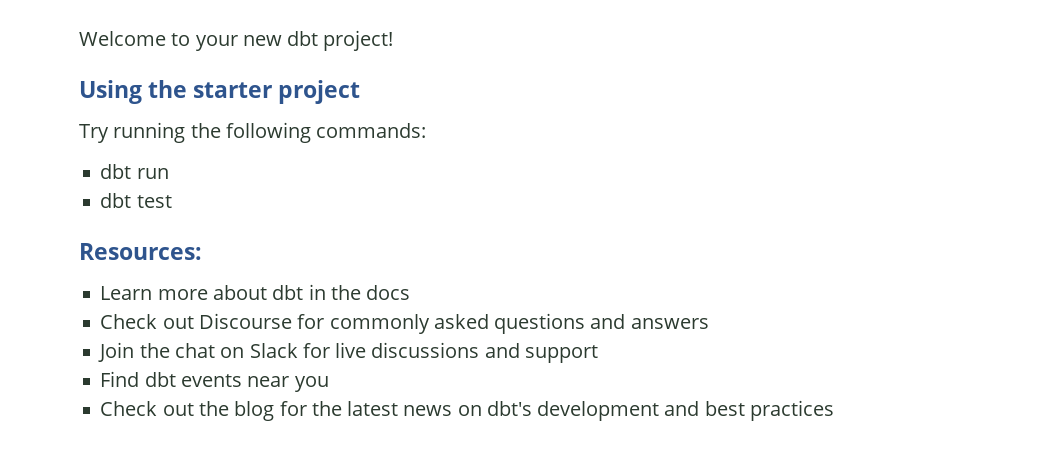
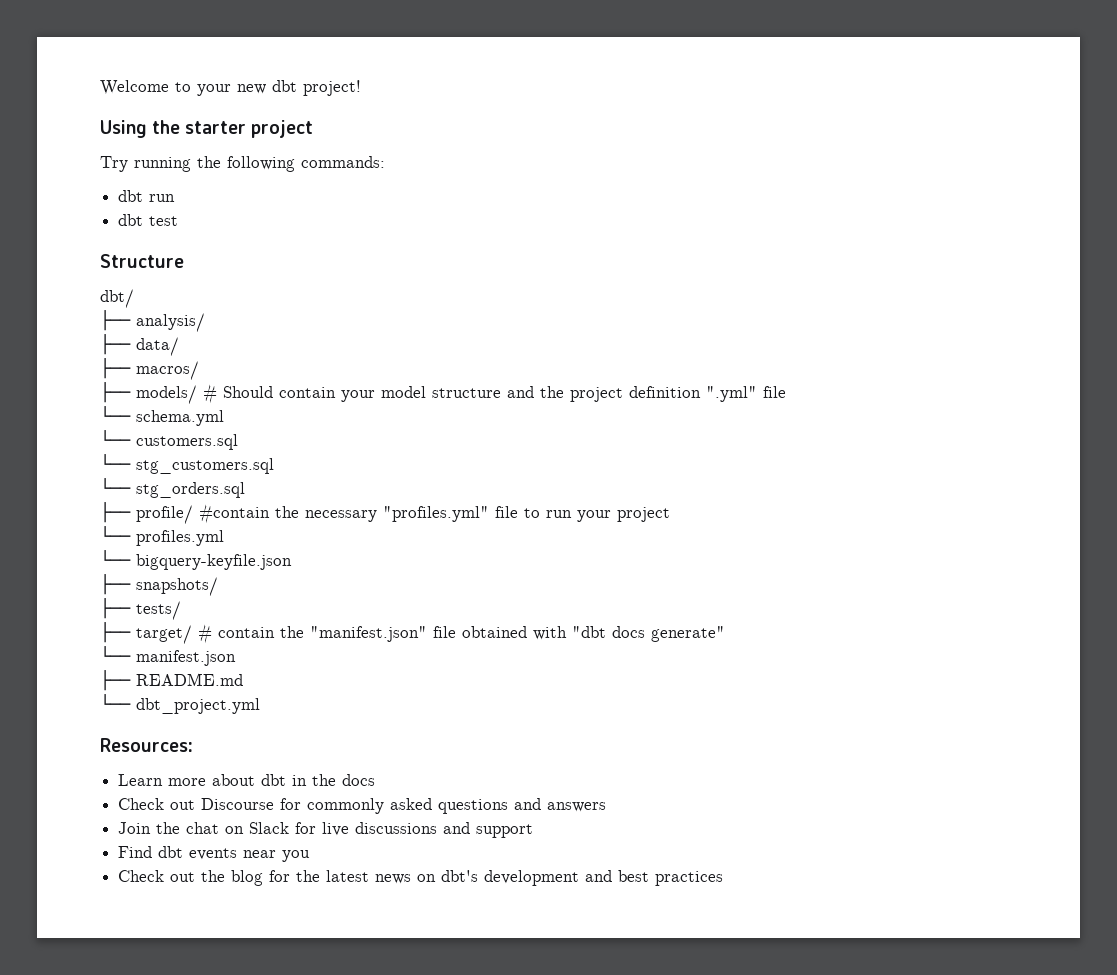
(172, 201) none -> [100,254,184,268] [100,289,134,308] [100,310,205,332] [100,334,179,356] [100,358,199,380] [100,382,786,404] [100,406,224,426] [100,430,238,450] [100,454,274,474] [100,478,245,498] [100,502,670,524] [100,526,224,546] [100,550,292,570] [100,574,218,596] [100,598,181,620] [100,622,725,644] [100,646,236,666] [100,670,243,691] [100,694,260,714] // Structure // dbt/ // ├── analysis/ // ├── data/ // ├── macros/ // ├── models/ # Should contain your model structure and the project definition ".yml" file // └── schema.yml // └── customers.sql // └── stg_customers.sql // └── stg_orders.sql // ├── profile/ #contain the necessary "profiles.yml" file to run your project // └── profiles.yml // └── bigquery-keyfile.json // ├── snapshots/ // ├── tests/ // ├── target/ # contain the "manifest.json" file obtained with "dbt docs generate" // └── manifest.json // ├── README.md // └── dbt_project.yml

